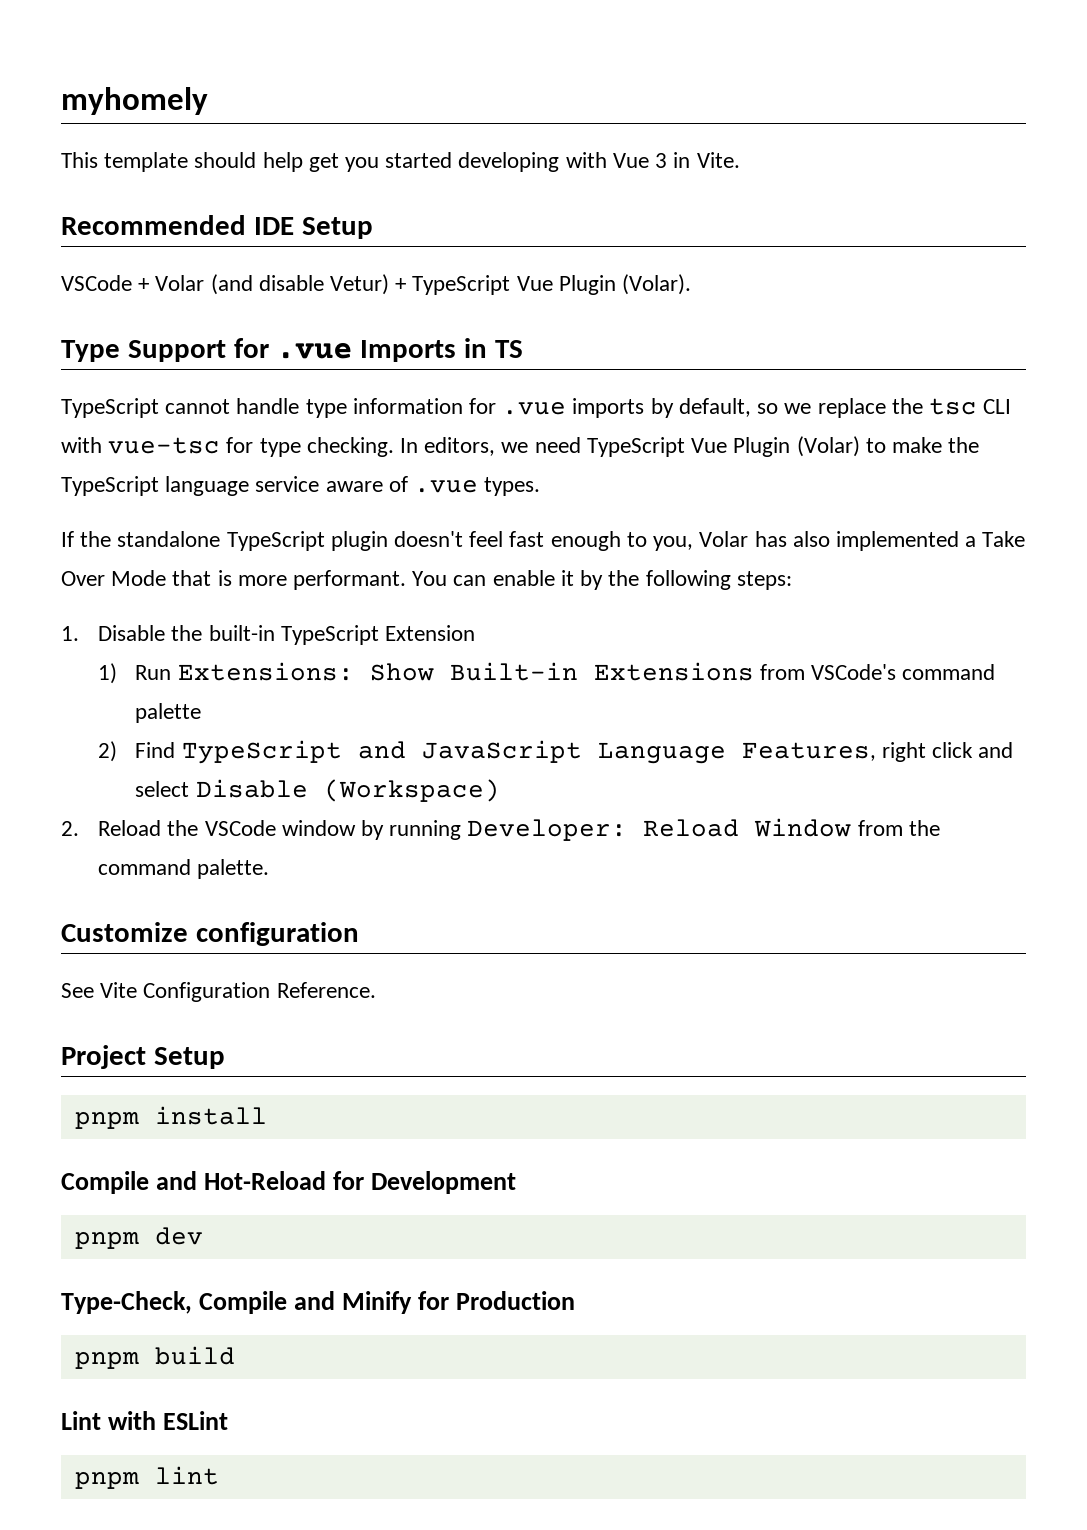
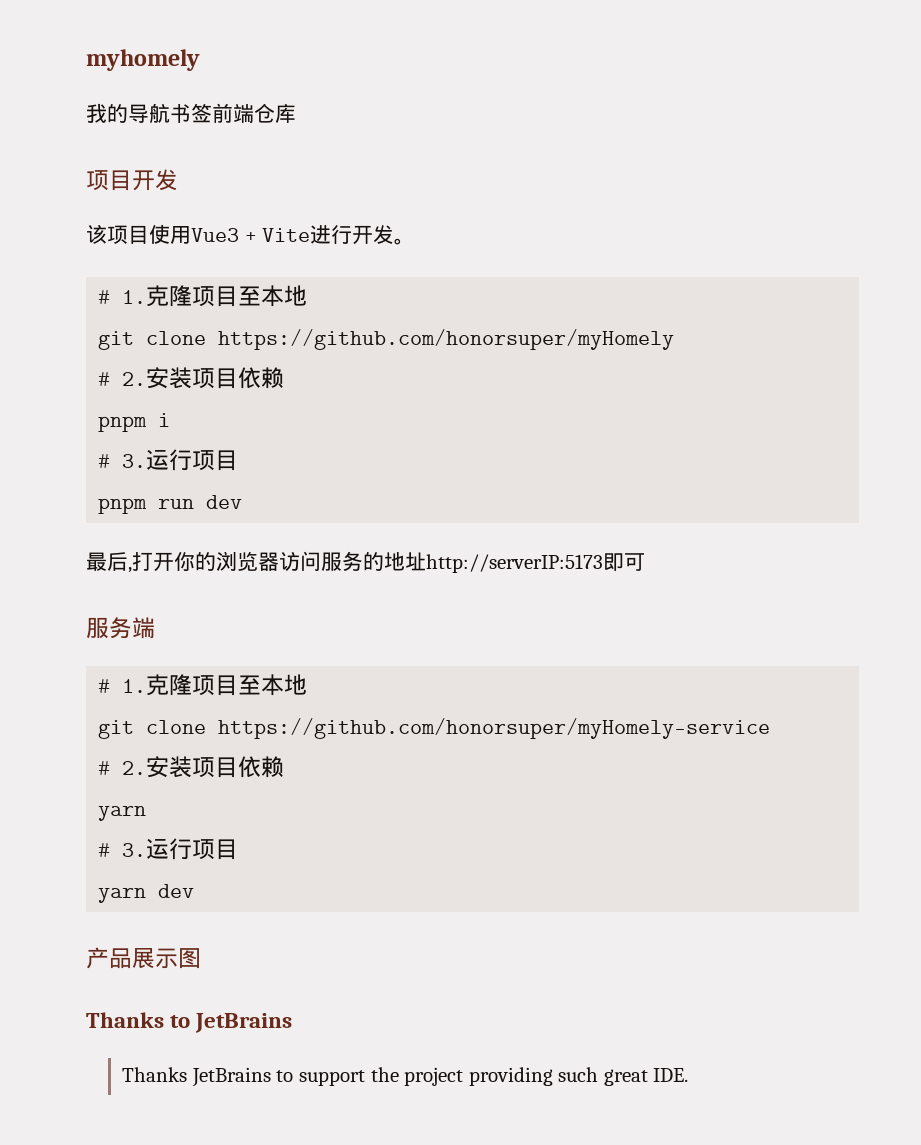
[61,152,740,172] [61,215,373,239] [61,274,692,295] [61,338,523,362] [61,398,1012,418] [61,436,980,457] [61,476,541,496] [61,531,1026,551] [61,570,792,590] [61,625,476,645] [98,662,996,684] [135,703,202,723] [98,740,1014,764] [135,779,500,802] [61,818,940,841] [98,859,270,879] [61,922,359,946] [61,982,376,1002] [61,1045,225,1069] [74,1106,267,1129] [61,1171,517,1194] [74,1227,203,1249] [61,1291,576,1314] [74,1346,235,1369] [61,1411,229,1430] [74,1466,219,1489] This template should help get you started developing with Vue 3 in Vite. // Recommended IDE Setup // VSCode + Volar (and disable Vetur) + TypeScript Vue Plugin (Volar). // Type Support for .vue Imports in TS // TypeScript cannot handle type information for .vue imports by default, so we replace the tsc CLI with vue-tsc for type checking. In editors, we need TypeScript Vue Plugin (Volar) to make the TypeScript language service aware of .vue types. // If the standalone TypeScript plugin doesn't feel fast enough to you, Volar has also implemented a Take Over Mode that is more performant. You can enable it by the following steps: // 1. Disable the built-in TypeScript Extension // 1) Run Extensions: Show Built-in Extensions from VSCode's command palette // 2) Find TypeScript and JavaScript Language Features, right click and select Disable (Workspace) // 2. Reload the VSCode window by running Developer: Reload Window from the command palette. // Customize configuration // See Vite Configuration Reference. // Project Setup // pnpm install // Compile and Hot-Reload for Development // pnpm dev // Type-Check, Compile and Minify for Production // pnpm build // Lint with ESLint // pnpm lint -> [86,103,296,123] [86,169,178,191] [86,224,416,245] [98,285,308,307] [98,329,675,350] [98,367,285,389] [98,413,171,432] [98,449,239,471] [98,495,243,514] [86,551,645,573] [86,617,155,639] [98,674,308,696] [98,718,771,739] [98,756,285,778] [98,806,147,821] [98,838,239,860] [98,884,195,903] [86,947,201,969] [86,1012,293,1033] [122,1067,689,1087] 我的导航书签前端仓库 // 项目开发 // 该项目使用Vue3 + Vite进行开发。 // # 1.克隆项目至本地 // git clone https://github.com/honorsuper/myHomely // # 2.安装项目依赖 // pnpm i // # 3.运行项目 // pnpm run dev // 最后,打开你的浏览器访问服务的地址http://serverIP:5173即可 // 服务端 // # 1.克隆项目至本地 // git clone https://github.com/honorsuper/myHomely-service // # 2.安装项目依赖 // yarn // # 3.运行项目 // yarn dev // 产品展示图 // Thanks to JetBrains // Thanks JetBrains to support the project providing such great IDE.

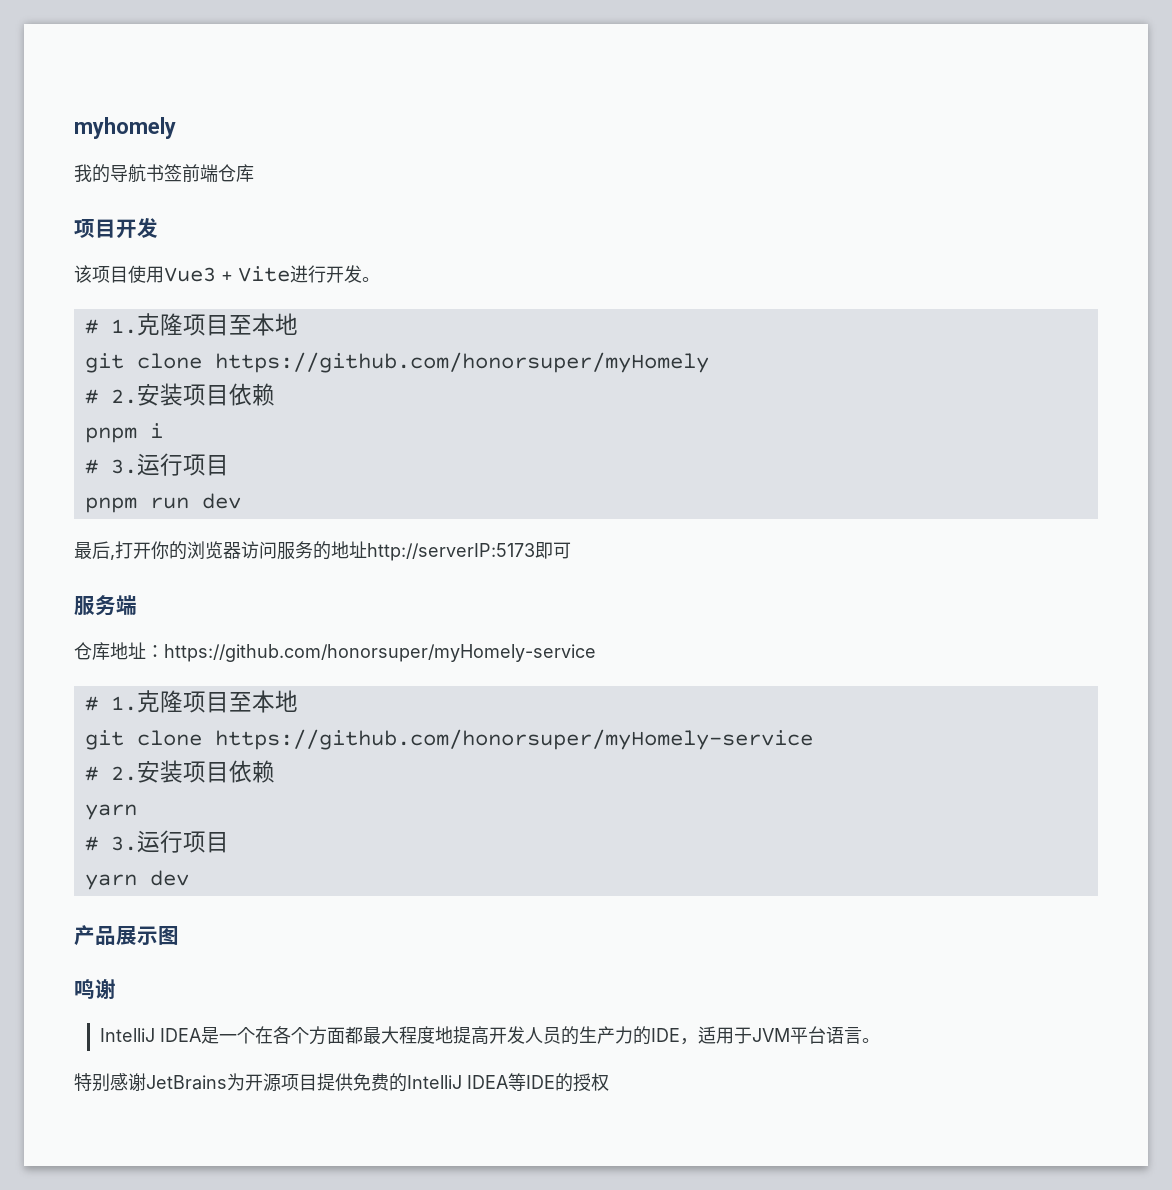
(155, 628) none -> [74,642,596,662] // 仓库地址：https://github.com/honorsuper/myHomely-service
[86,1012,293,1033] [122,1067,689,1087] Thanks to JetBrains // Thanks JetBrains to support the project providing such great IDE. -> [74,979,116,999] [99,1026,880,1045] [74,1073,609,1092] 鸣谢 // IntelliJ IDEA是一个在各个方面都最大程度地提高开发人员的生产力的IDE，适用于JVM平台语言。 // 特别感谢JetBrains为开源项目提供免费的IntelliJ IDEA等IDE的授权

